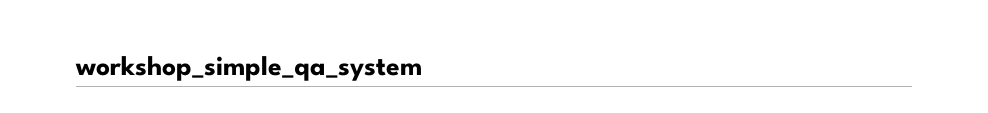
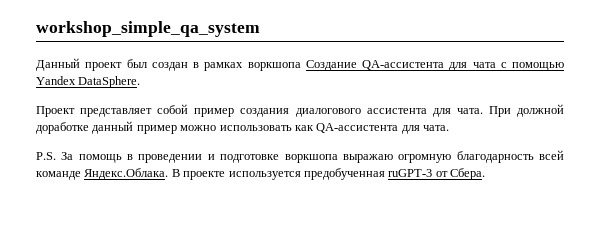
(422, 68) none -> [36,58,564,71] [36,76,141,88] [36,104,565,117] [36,121,449,134] [36,150,564,163] [36,168,485,180] // Данный проект был создан в рамках воркшопа Создание QA-ассистента для чата с помощью Yandex DataSphere. // Проект представляет собой пример создания диалогового ассистента для чата. При должной доработке данный пример можно использовать как QA-ассистента для чата. // P.S. За помощь в проведении и подготовке воркшопа выражаю огромную благодарность всей команде Яндекс.Облака. В проекте используется предобученная ruGPT-3 от Сбера.

